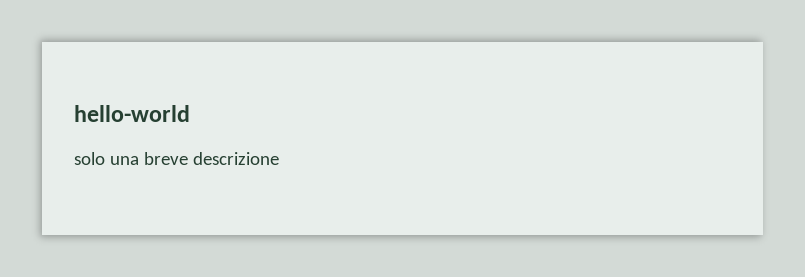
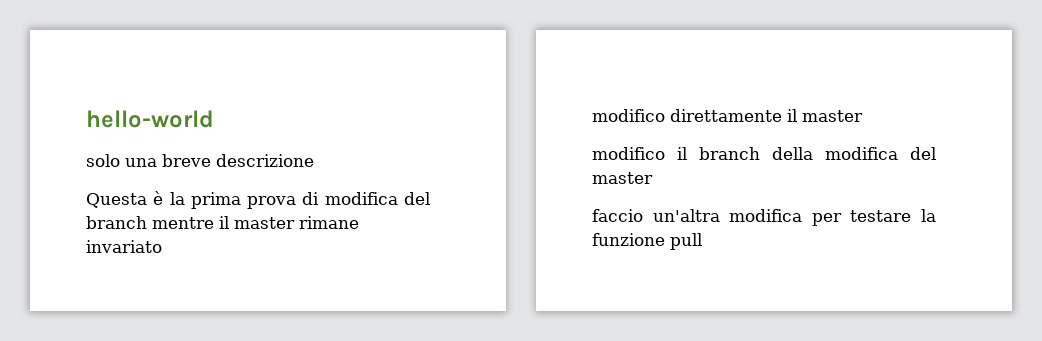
(279, 158) none -> [86,191,430,209] [86,216,359,229] [86,240,162,253] [592,109,863,122] [592,147,936,160] [592,172,653,184] [592,209,936,226] [592,233,702,250] // Questa è la prima prova di modifica del branch mentre il master rimane invariato // modifico direttamente il master // modifico il branch della modifica del master // faccio un'altra modifica per testare la funzione pull

